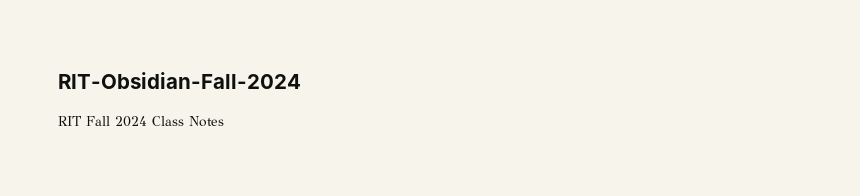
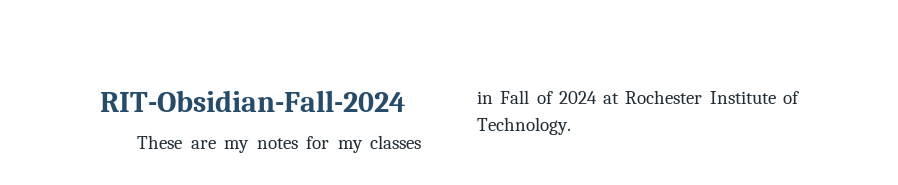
[58,116,224,127] RIT Fall 2024 Class Notes -> [137,135,422,153] [477,90,799,104] [477,117,571,135] These are my notes for my classes in Fall of 2024 at Rochester Institute of Technology.

